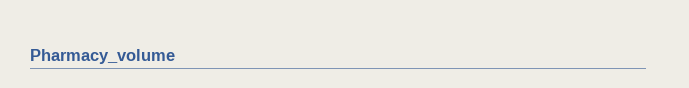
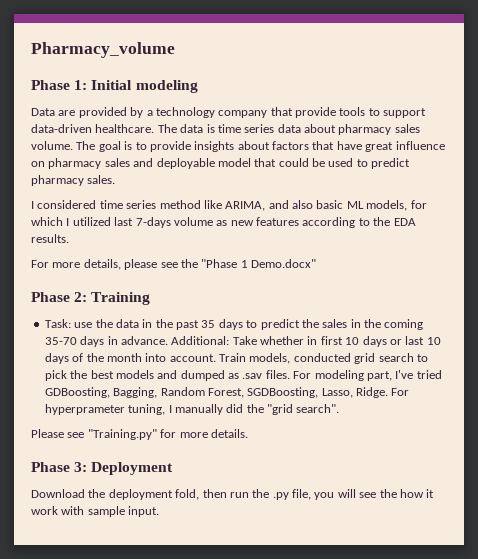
(175, 56) none -> [31,80,198,93] [31,107,427,118] [31,124,420,135] [31,141,445,152] [31,158,411,169] [31,175,116,186] [31,200,427,211] [31,217,416,228] [31,234,69,243] [31,259,316,270] [31,292,151,305] [44,319,424,330] [44,336,441,347] [44,353,428,364] [44,370,442,381] [44,387,410,398] [44,404,340,415] [31,429,248,440] [31,462,174,475] [31,489,435,500] [31,506,160,517] // Phase 1: Initial modeling // Data are provided by a technology company that provide tools to support data-driven healthcare. The data is time series data about pharmacy sales volume. The goal is to provide insights about factors that have great influence on pharmacy sales and deployable model that could be used to predict pharmacy sales. // I considered time series method like ARIMA, and also basic ML models, for which I utilized last 7-days volume as new features according to the EDA results. // For more details, please see the "Phase 1 Demo.docx" // Phase 2: Training // Task: use the data in the past 35 days to predict the sales in the coming 35-70 days in advance. Additional: Take whether in first 10 days or last 10 days of the month into account. Train models, conducted grid search to pick the best models and dumped as .sav files. For modeling part, I've tried GDBoosting, Bagging, Random Forest, SGDBoosting, Lasso, Ridge. For hyperprameter tuning, I manually did the "grid search". // Please see "Training.py" for more details. // Phase 3: Deployment // Download the deployment fold, then run the .py file, you will see the how it work with sample input.

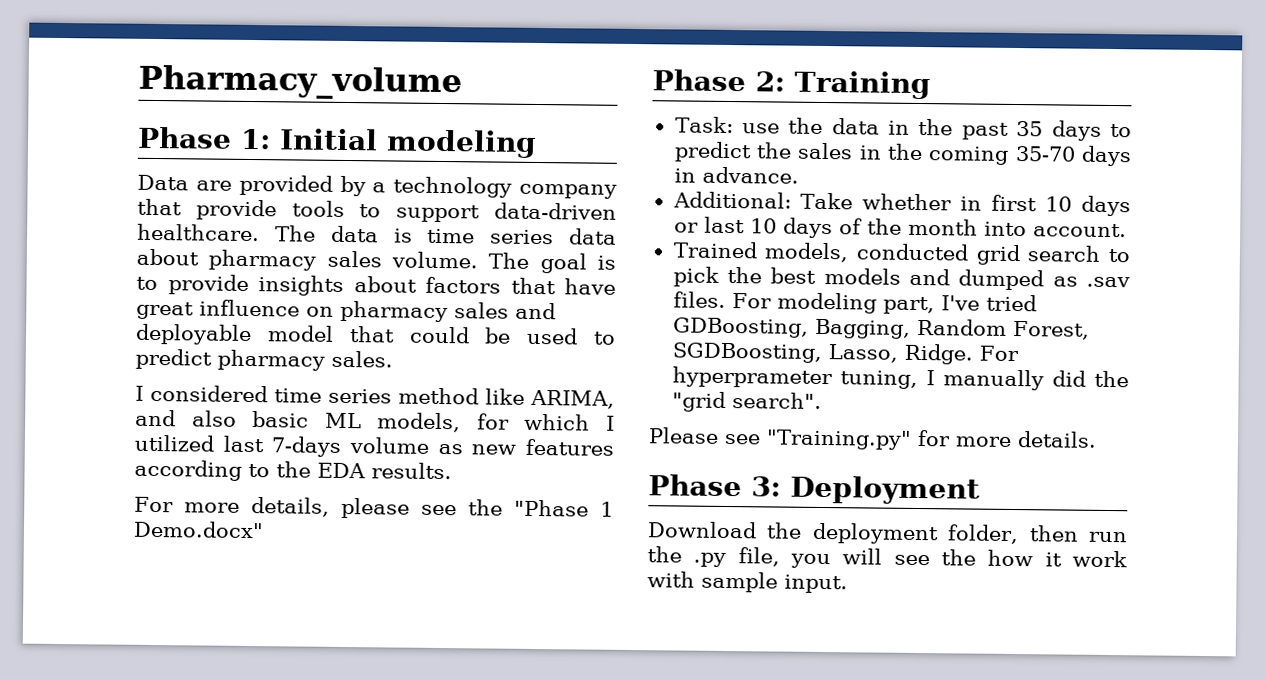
(168, 340) none -> (799, 175) //
[219,353,246,362] Train -> [672,241,758,259] // Trained
[175,489,200,500] fold, -> [947,524,1020,545] folder,

